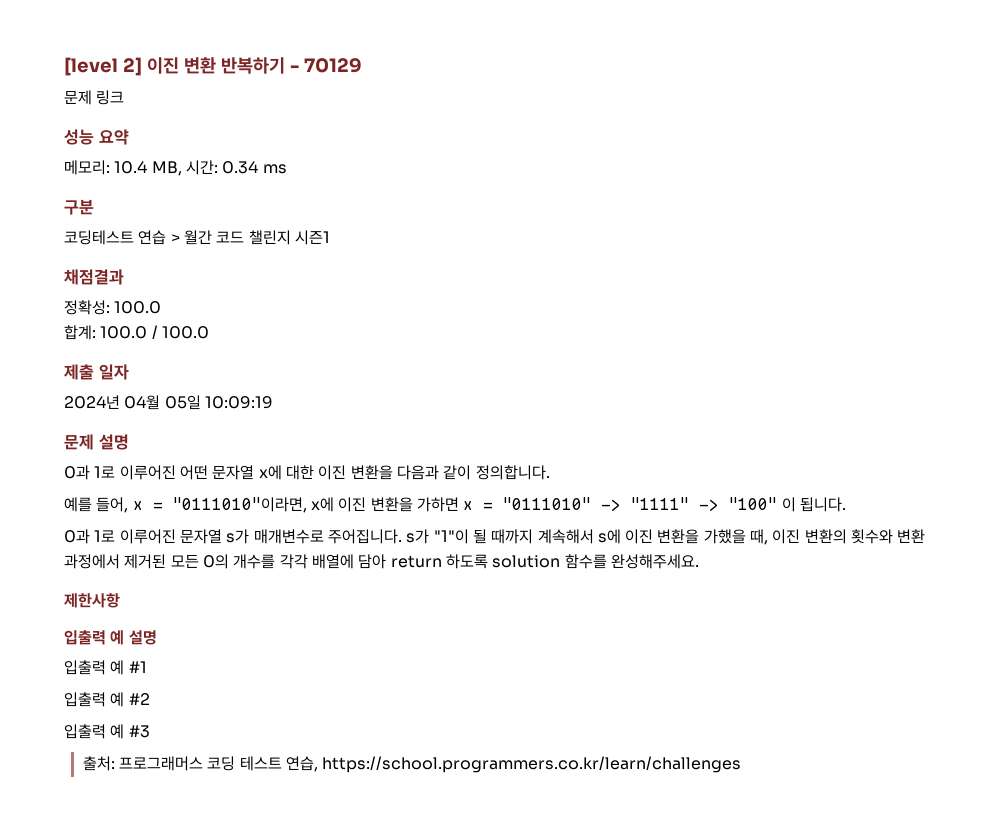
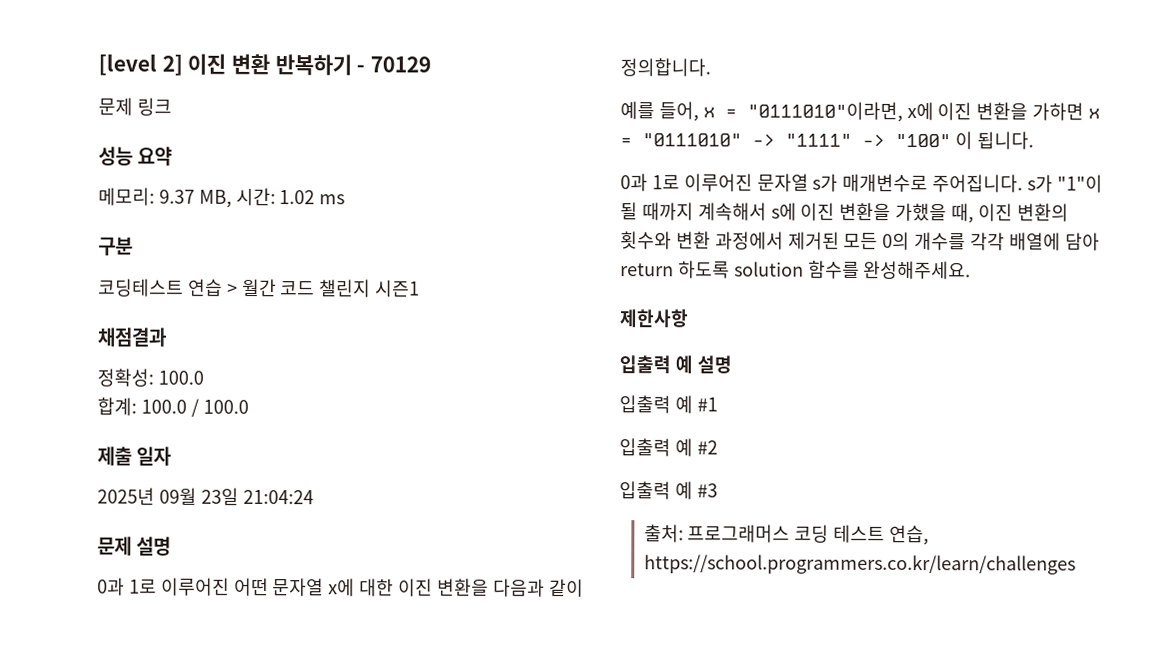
[114,161,148,174] 10.4 -> [158,189,195,204] 9.37
[222,161,259,174] 0.34 -> [279,190,316,205] 1.02
[64,395,273,410] 2024년 04월 05일 10:09:19 -> [97,487,314,506] 2025년 09월 23일 21:04:24

